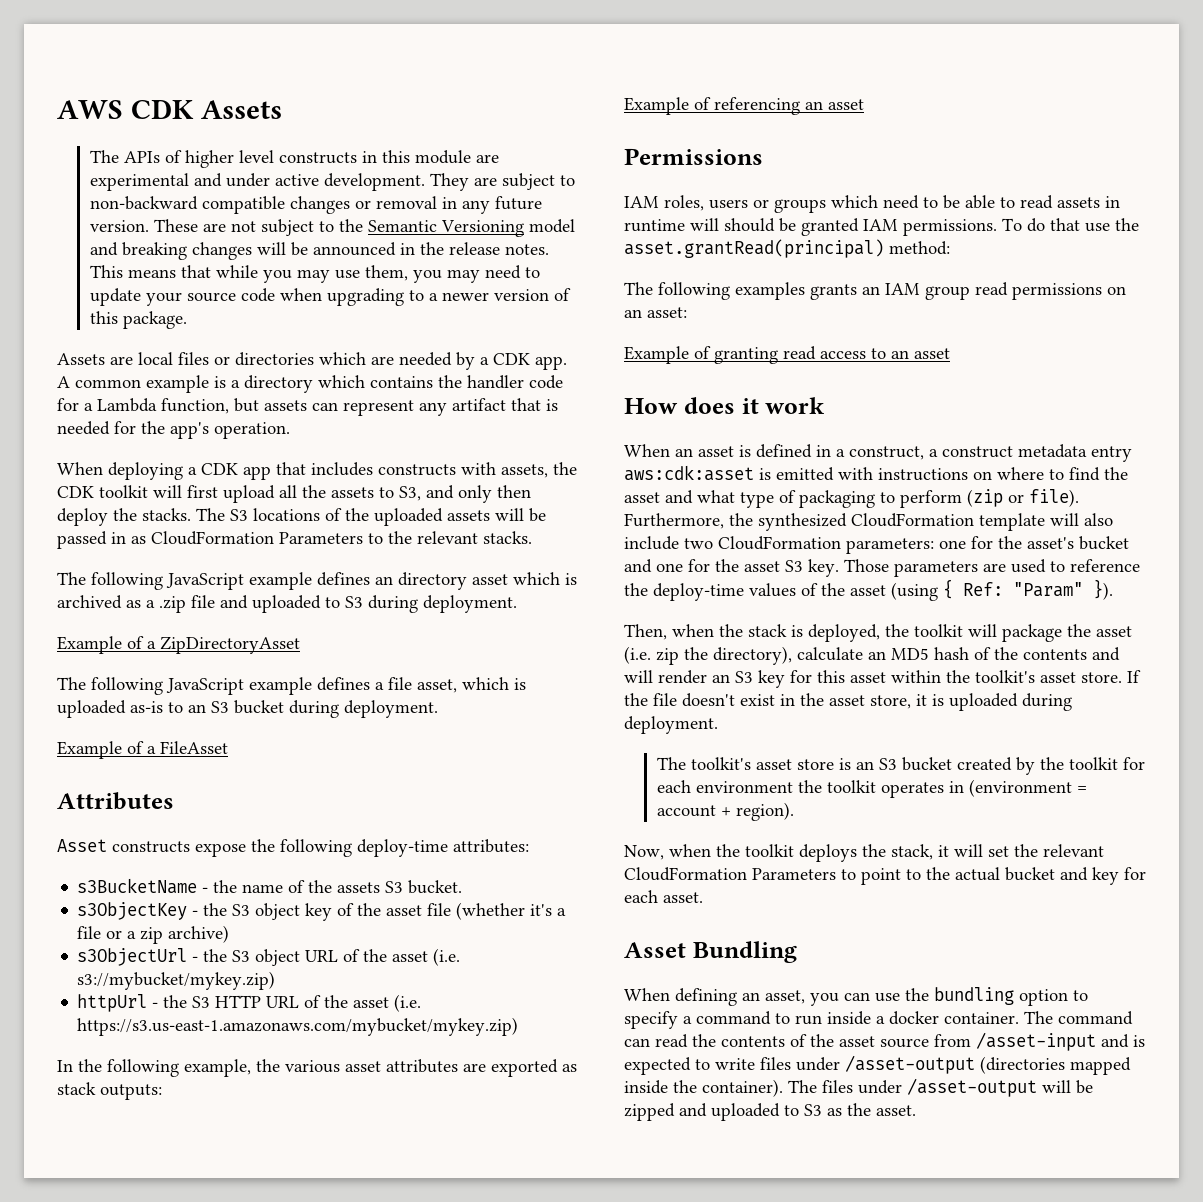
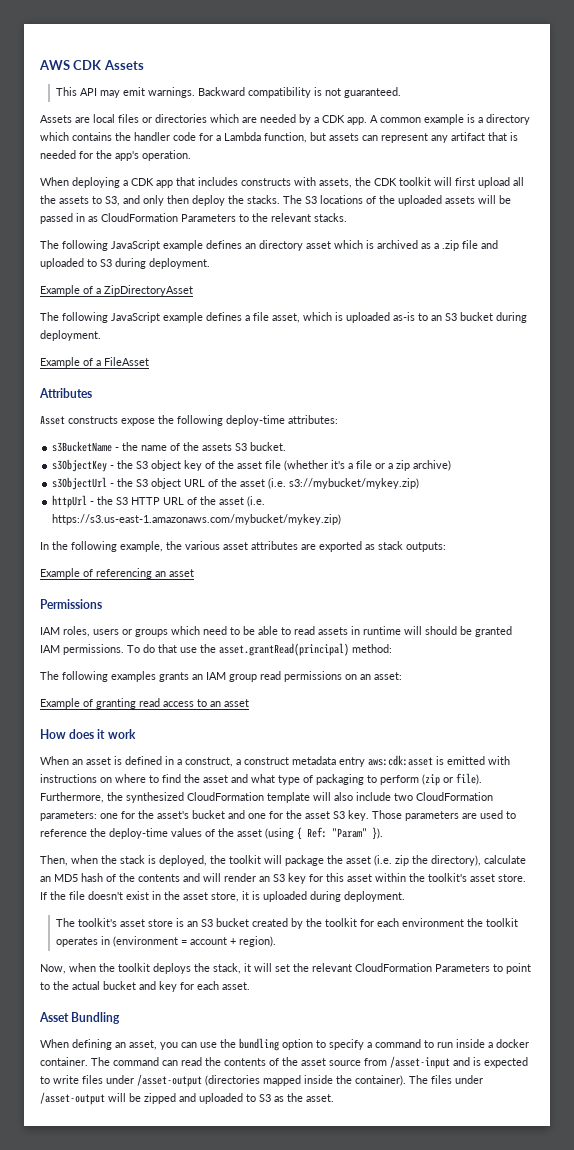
[89,150,499,168] [89,173,575,191] [89,196,542,214] [89,219,575,237] [89,242,549,260] [89,265,540,283] [89,288,571,306] [89,311,187,329] The APIs of higher level constructs in this module are experimental and under active development. They are subject to non-backward compatible changes or removal in any future version. These are not subject to the Semantic Versioning model and breaking changes will be announced in the release notes. This means that while you may use them, you may need to update your source code when upgrading to a newer version of this package. -> [55,87,401,98] This API may emit warnings. Backward compatibility is not guaranteed.

